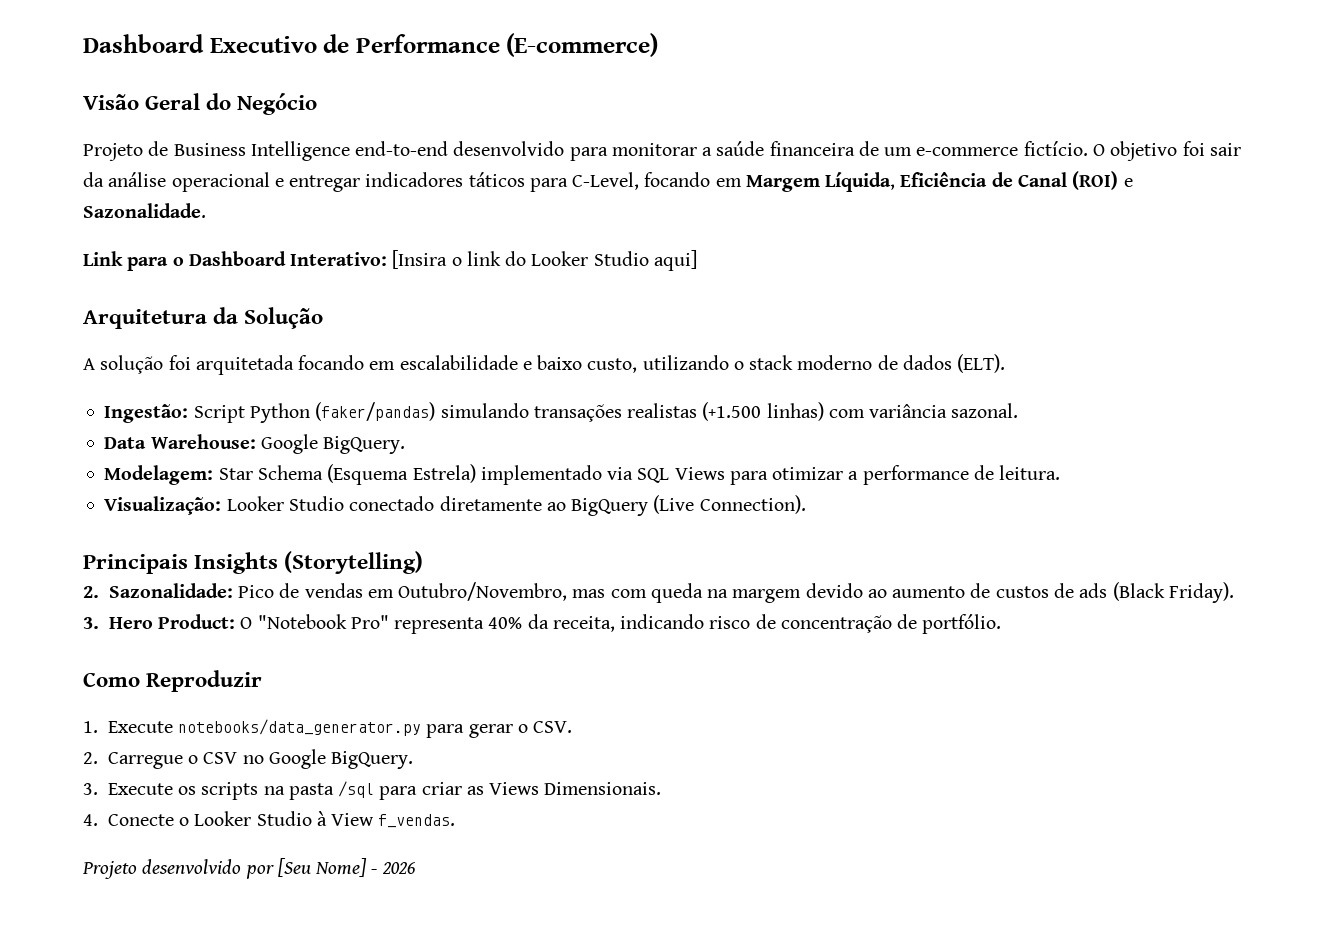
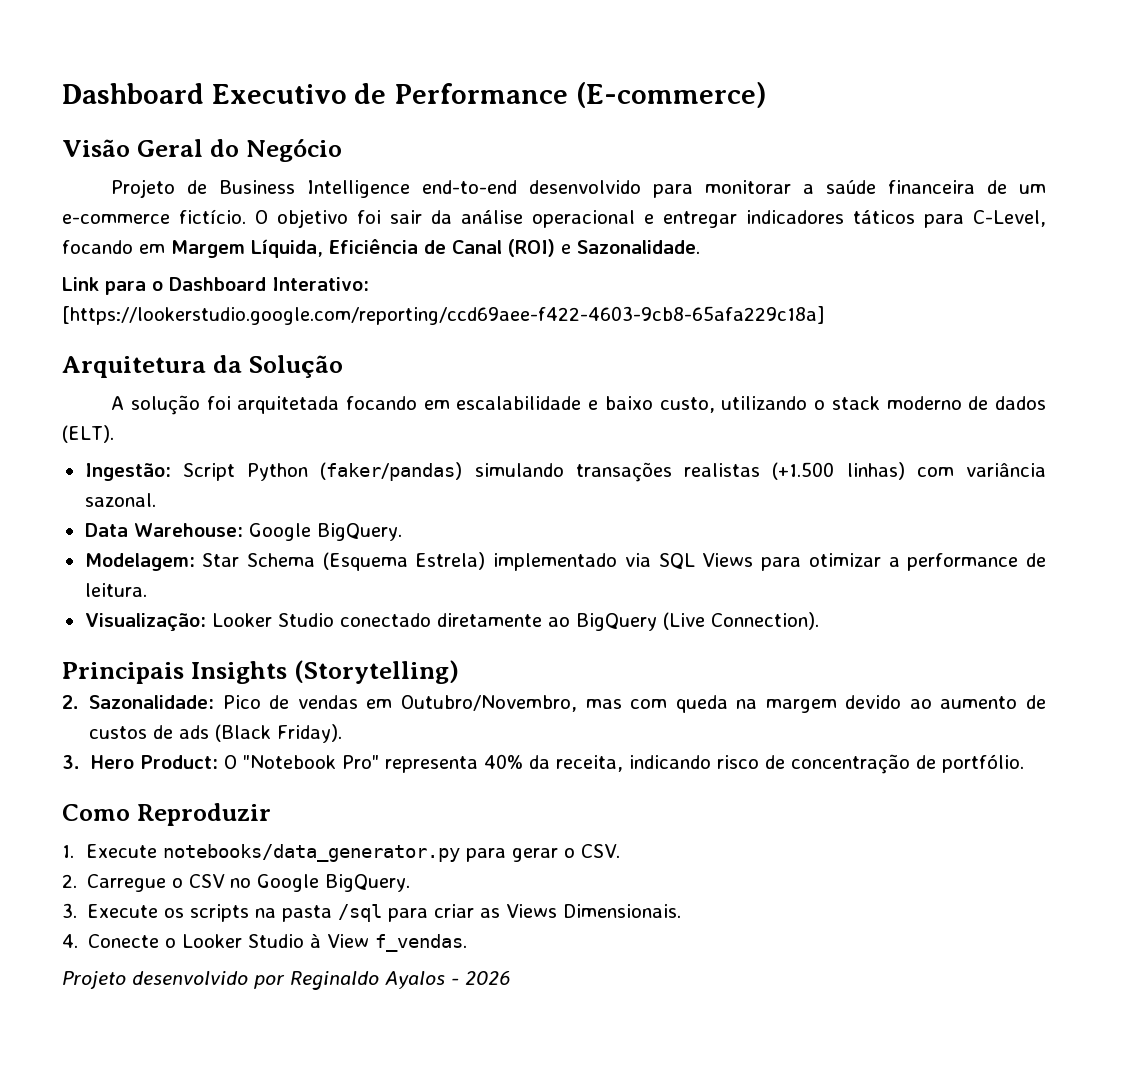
[392,250,697,271] [Insira o link do Looker Studio aqui] -> [62,306,825,325] [https://lookerstudio.google.com/reporting/ccd69aee-f422-4603-9cb8-65afa229c18a]
[277,858,368,877] [Seu Nome] -> [290,971,445,990] Reginaldo Ayalos

